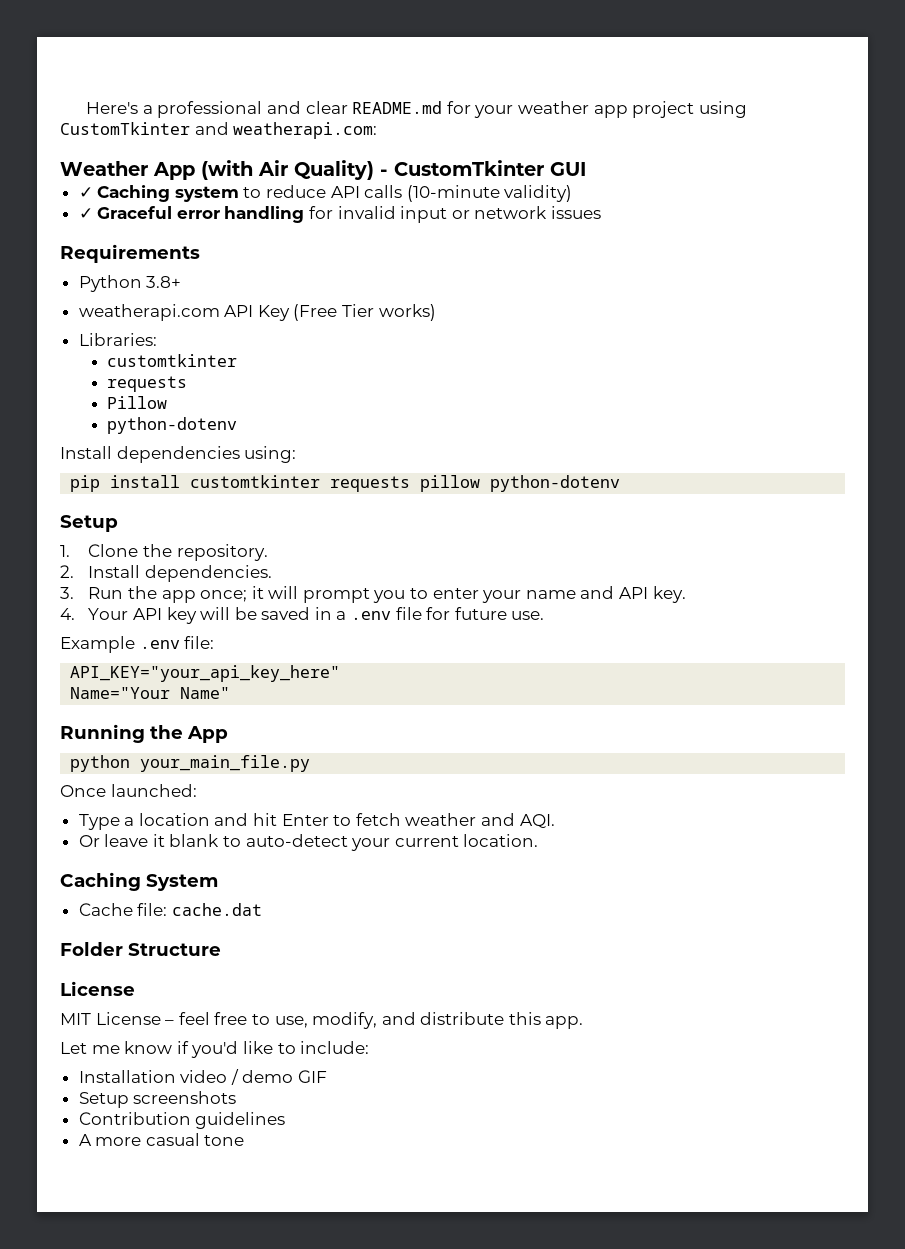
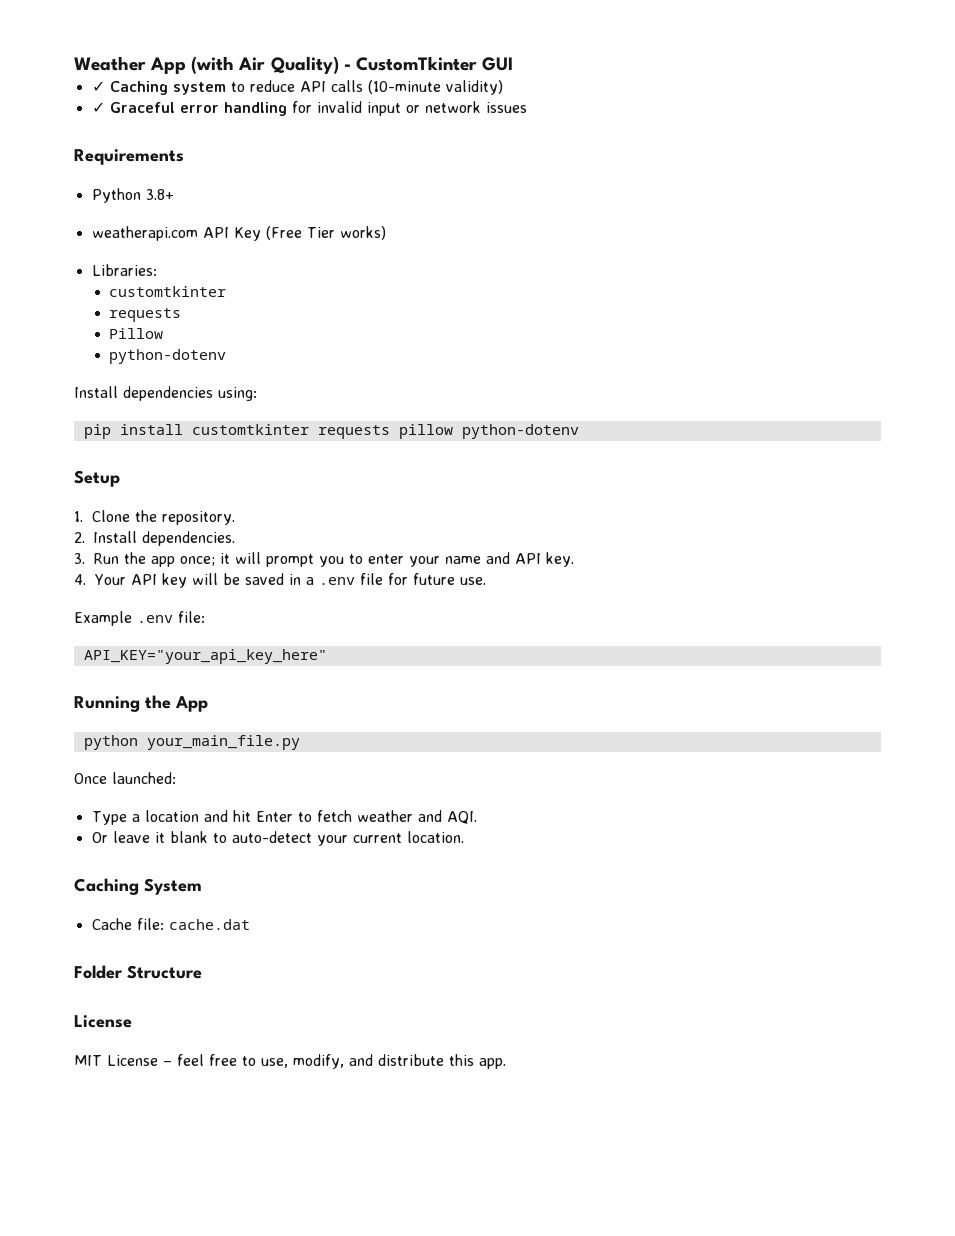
[86,101,747,118] [60,122,378,139] Here's a professional and clear README.md for your weather app project using CustomTkinter and weatherapi.com: // -> (74, 63) none
[70,687,231,699] // Name="Your Name" -> (327, 656) none
[60,1041,370,1058] [78,1069,328,1085] [78,1091,237,1108] [78,1112,286,1129] [78,1133,245,1146] // Let me know if you'd like to include: // Installation video / demo GIF // Setup screenshots // Contribution guidelines // A more casual tone -> (506, 1063) none

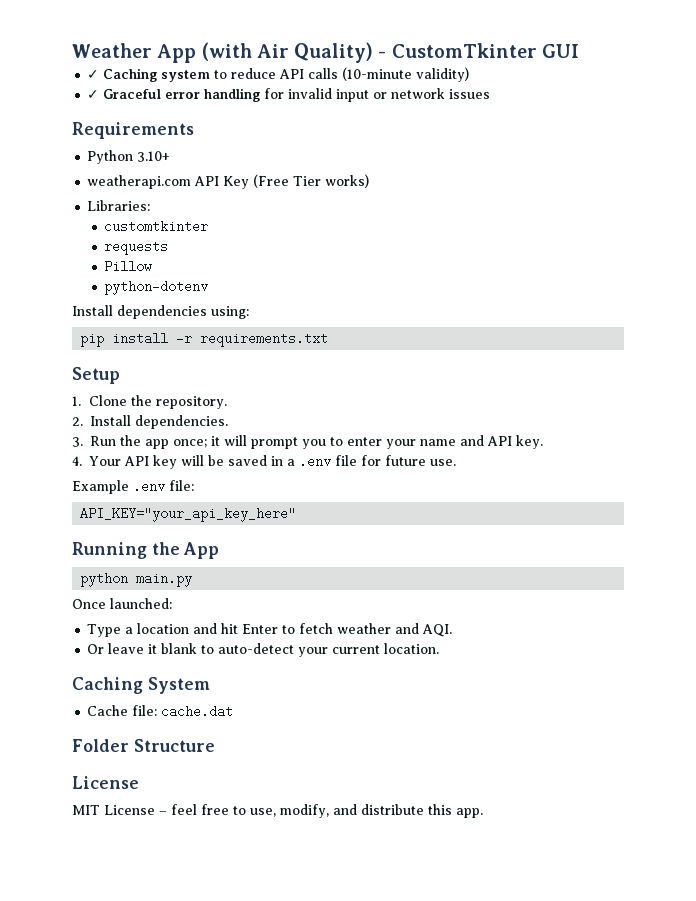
[145,189,174,200] 3.8+ -> [137,151,171,162] 3.10+
[191,424,579,439] customtkinter requests pillow python-dotenv -> [176,332,329,347] -r requirements.txt
[146,735,300,750] your_main_file.py -> [136,572,193,587] main.py

